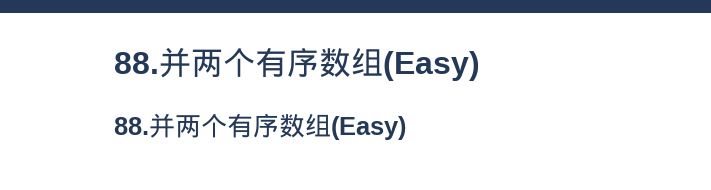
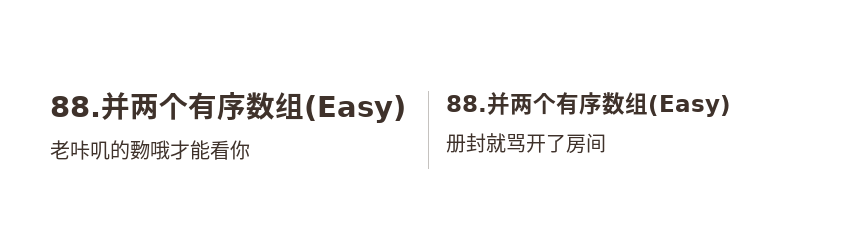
[114,47,480,81] [114,113,406,140] 88.并两个有序数组(Easy) // 88.并两个有序数组(Easy) -> [50,92,406,123] [50,140,250,160] [446,92,731,117] [446,133,606,154] 88.并两个有序数组(Easy) // 老咔叽的覅哦才能看你 // 88.并两个有序数组(Easy) // 册封就骂开了房间

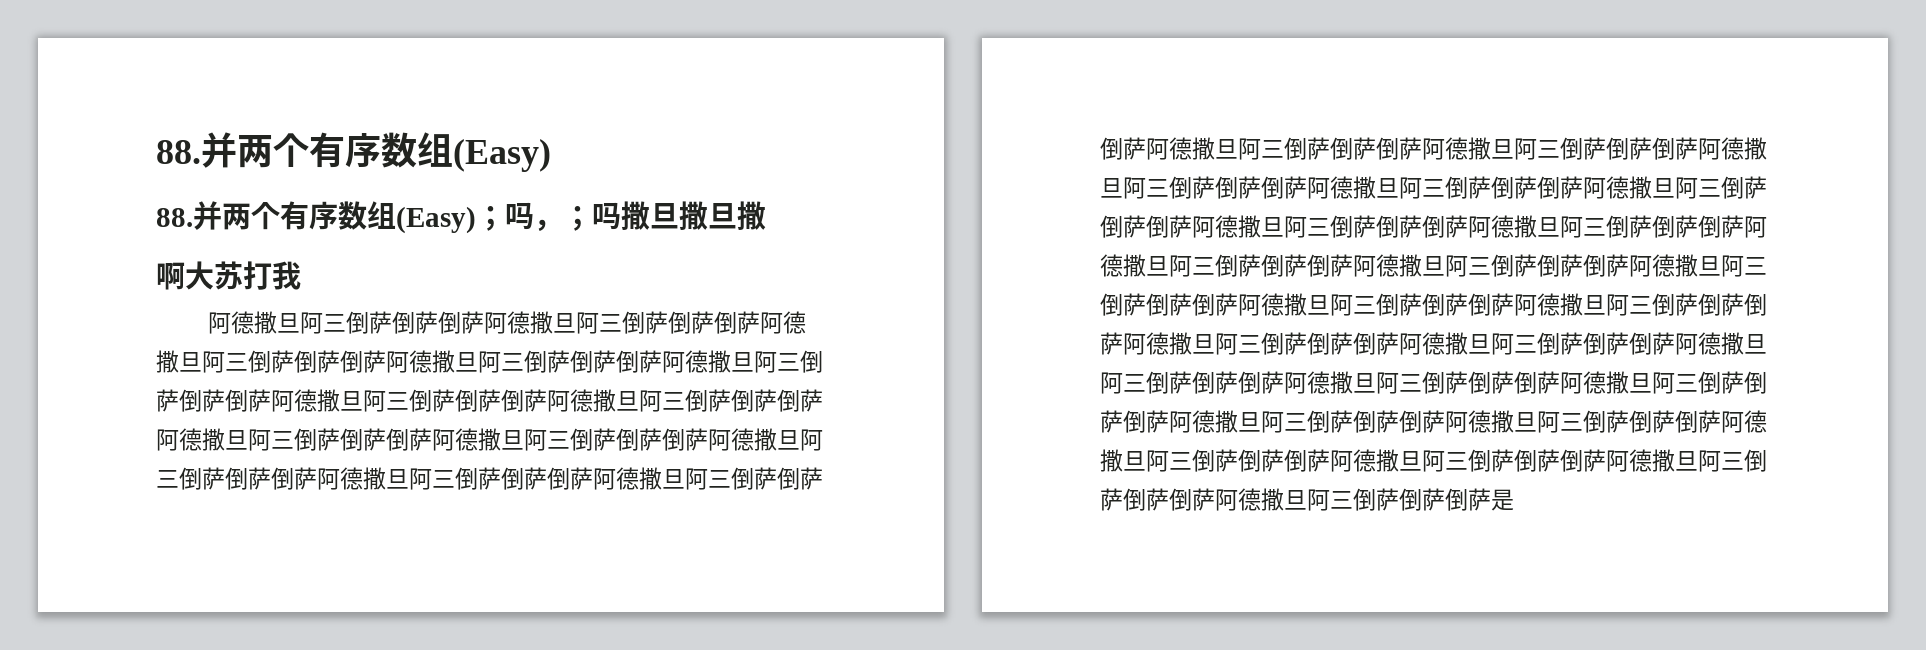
[50,92,406,123] [50,140,250,160] [446,92,731,117] [446,133,606,154] 88.并两个有序数组(Easy) // 老咔叽的覅哦才能看你 // 88.并两个有序数组(Easy) // 册封就骂开了房间 -> [156,132,551,172] [156,201,766,234] [156,261,301,290] [208,311,807,334] [156,350,823,373] [156,389,823,412] [156,428,823,451] [156,467,823,490] [1100,137,1767,160] [1100,176,1767,199] [1100,215,1767,238] [1100,254,1767,277] [1100,293,1767,316] [1100,332,1767,355] [1100,371,1767,394] [1100,410,1767,433] [1100,449,1767,472] [1100,488,1514,511] 88.并两个有序数组(Easy) // 88.并两个有序数组(Easy)；吗，；吗撒旦撒旦撒 // 啊大苏打我 // 阿德撒旦阿三倒萨倒萨倒萨阿德撒旦阿三倒萨倒萨倒萨阿德撒旦阿三倒萨倒萨倒萨阿德撒旦阿三倒萨倒萨倒萨阿德撒旦阿三倒萨倒萨倒萨阿德撒旦阿三倒萨倒萨倒萨阿德撒旦阿三倒萨倒萨倒萨阿德撒旦阿三倒萨倒萨倒萨阿德撒旦阿三倒萨倒萨倒萨阿德撒旦阿三倒萨倒萨倒萨阿德撒旦阿三倒萨倒萨倒萨阿德撒旦阿三倒萨倒萨倒萨阿德撒旦阿三倒萨倒萨倒萨阿德撒旦阿三倒萨倒萨倒萨阿德撒旦阿三倒萨倒萨倒萨阿德撒旦阿三倒萨倒萨倒萨阿德撒旦阿三倒萨倒萨倒萨阿德撒旦阿三倒萨倒萨倒萨阿德撒旦阿三倒萨倒萨倒萨阿德撒旦阿三倒萨倒萨倒萨阿德撒旦阿三倒萨倒萨倒萨阿德撒旦阿三倒萨倒萨倒萨阿德撒旦阿三倒萨倒萨倒萨阿德撒旦阿三倒萨倒萨倒萨阿德撒旦阿三倒萨倒萨倒萨阿德撒旦阿三倒萨倒萨倒萨阿德撒旦阿三倒萨倒萨倒萨阿德撒旦阿三倒萨倒萨倒萨阿德撒旦阿三倒萨倒萨倒萨阿德撒旦阿三倒萨倒萨倒萨阿德撒旦阿三倒萨倒萨倒萨阿德撒旦阿三倒萨倒萨倒萨阿德撒旦阿三倒萨倒萨倒萨阿德撒旦阿三倒萨倒萨倒萨阿德撒旦阿三倒萨倒萨倒萨是

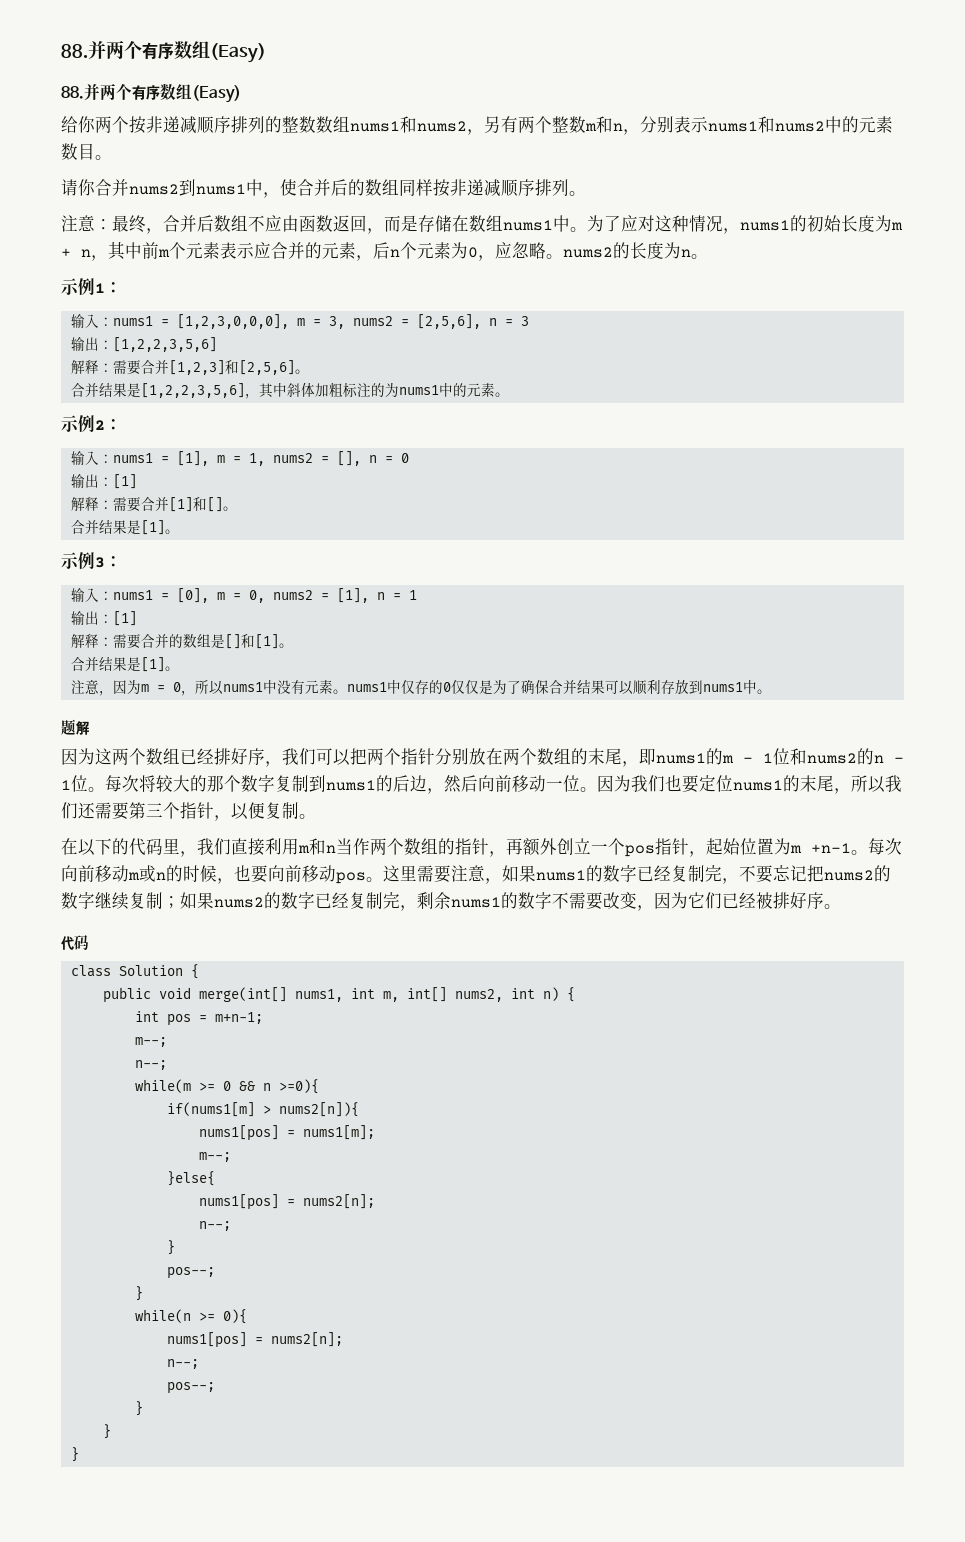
[476,201,766,232] [156,261,301,290] [208,311,807,334] [156,350,823,373] [156,389,823,412] [156,428,823,451] [156,467,823,490] [1100,137,1767,160] [1100,176,1767,199] [1100,215,1767,238] [1100,254,1767,277] [1100,293,1767,316] [1100,332,1767,355] [1100,371,1767,394] [1100,410,1767,433] [1100,449,1767,472] [1100,488,1514,511] ；吗，；吗撒旦撒旦撒 // 啊大苏打我 // 阿德撒旦阿三倒萨倒萨倒萨阿德撒旦阿三倒萨倒萨倒萨阿德撒旦阿三倒萨倒萨倒萨阿德撒旦阿三倒萨倒萨倒萨阿德撒旦阿三倒萨倒萨倒萨阿德撒旦阿三倒萨倒萨倒萨阿德撒旦阿三倒萨倒萨倒萨阿德撒旦阿三倒萨倒萨倒萨阿德撒旦阿三倒萨倒萨倒萨阿德撒旦阿三倒萨倒萨倒萨阿德撒旦阿三倒萨倒萨倒萨阿德撒旦阿三倒萨倒萨倒萨阿德撒旦阿三倒萨倒萨倒萨阿德撒旦阿三倒萨倒萨倒萨阿德撒旦阿三倒萨倒萨倒萨阿德撒旦阿三倒萨倒萨倒萨阿德撒旦阿三倒萨倒萨倒萨阿德撒旦阿三倒萨倒萨倒萨阿德撒旦阿三倒萨倒萨倒萨阿德撒旦阿三倒萨倒萨倒萨阿德撒旦阿三倒萨倒萨倒萨阿德撒旦阿三倒萨倒萨倒萨阿德撒旦阿三倒萨倒萨倒萨阿德撒旦阿三倒萨倒萨倒萨阿德撒旦阿三倒萨倒萨倒萨阿德撒旦阿三倒萨倒萨倒萨阿德撒旦阿三倒萨倒萨倒萨阿德撒旦阿三倒萨倒萨倒萨阿德撒旦阿三倒萨倒萨倒萨阿德撒旦阿三倒萨倒萨倒萨阿德撒旦阿三倒萨倒萨倒萨阿德撒旦阿三倒萨倒萨倒萨阿德撒旦阿三倒萨倒萨倒萨阿德撒旦阿三倒萨倒萨倒萨阿德撒旦阿三倒萨倒萨倒萨是 -> [61,116,893,135] [61,143,112,160] [61,179,586,198] [61,215,903,234] [61,242,708,261] [61,278,122,295] [70,314,529,329] [70,337,217,352] [70,360,309,375] [70,382,509,399] [61,415,122,432] [70,451,409,466] [70,474,137,489] [70,497,237,512] [70,519,179,535] [61,552,122,569] [70,588,417,603] [70,611,137,626] [70,633,293,649] [70,656,179,672] [70,679,771,696] [61,719,90,735] [61,748,904,767] [61,775,902,794] [61,802,316,821] [61,838,902,857] [61,865,891,884] [61,892,841,911] [61,935,89,950] [70,964,199,979] [102,987,575,1003] [134,1011,263,1026] [134,1037,167,1047] [134,1060,167,1070] [134,1079,319,1094] [166,1102,359,1117] [198,1125,375,1141] [198,1152,231,1162] [166,1171,215,1186] [198,1194,375,1210] [198,1221,231,1231] [166,1240,175,1255] [166,1267,215,1279] [134,1286,143,1301] [134,1309,247,1324] [166,1332,343,1348] [166,1359,199,1369] [166,1382,215,1394] [134,1401,143,1416] [102,1424,111,1439] [70,1447,79,1462] // 给你两个按非递减顺序排列的整数数组nums1和nums2，另有两个整数m和n，分别表示nums1和nums2中的元素数目。 // 请你合并nums2到nums1中，使合并后的数组同样按非递减顺序排列。 // 注意：最终，合并后数组不应由函数返回，而是存储在数组nums1中。为了应对这种情况，nums1的初始长度为m + n，其中前m个元素表示应合并的元素，后n个元素为0，应忽略。nums2的长度为n。 // 示例1： // 输入：nums1 = [1,2,3,0,0,0], m = 3, nums2 = [2,5,6], n = 3 // 输出：[1,2,2,3,5,6] // 解释：需要合并[1,2,3]和[2,5,6]。 // 合并结果是[1,2,2,3,5,6]，其中斜体加粗标注的为nums1中的元素。 // 示例2： // 输入：nums1 = [1], m = 1, nums2 = [], n = 0 // 输出：[1] // 解释：需要合并[1]和[]。 // 合并结果是[1]。 // 示例3： // 输入：nums1 = [0], m = 0, nums2 = [1], n = 1 // 输出：[1] // 解释：需要合并的数组是[]和[1]。 // 合并结果是[1]。 // 注意，因为m = 0，所以nums1中没有元素。nums1中仅存的0仅仅是为了确保合并结果可以顺利存放到nums1中。 // 题解 // 因为这两个数组已经排好序，我们可以把两个指针分别放在两个数组的末尾，即nums1的m − 1位和nums2的n − 1位。每次将较大的那个数字复制到nums1的后边，然后向前移动一位。因为我们也要定位nums1的末尾，所以我们还需要第三个指针，以便复制。 // 在以下的代码里，我们直接利用m和n当作两个数组的指针，再额外创立一个pos指针，起始位置为m +n−1。每次向前移动m或n的时候，也要向前移动pos。这里需要注意，如果nums1的数字已经复制完，不要忘记把nums2的数字继续复制；如果nums2的数字已经复制完，剩余nums1的数字不需要改变，因为它们已经被排好序。 // 代码 // class Solution { // public void merge(int[] nums1, int m, int[] nums2, int n) { // int pos = m+n-1; // m--; // n--; // while(m >= 0 && n >=0){ // if(nums1[m] > nums2[n]){ // nums1[pos] = nums1[m]; // m--; // }else{ // nums1[pos] = nums2[n]; // n--; // } // pos--; // } // while(n >= 0){ // nums1[pos] = nums2[n]; // n--; // pos--; // } // } // }

